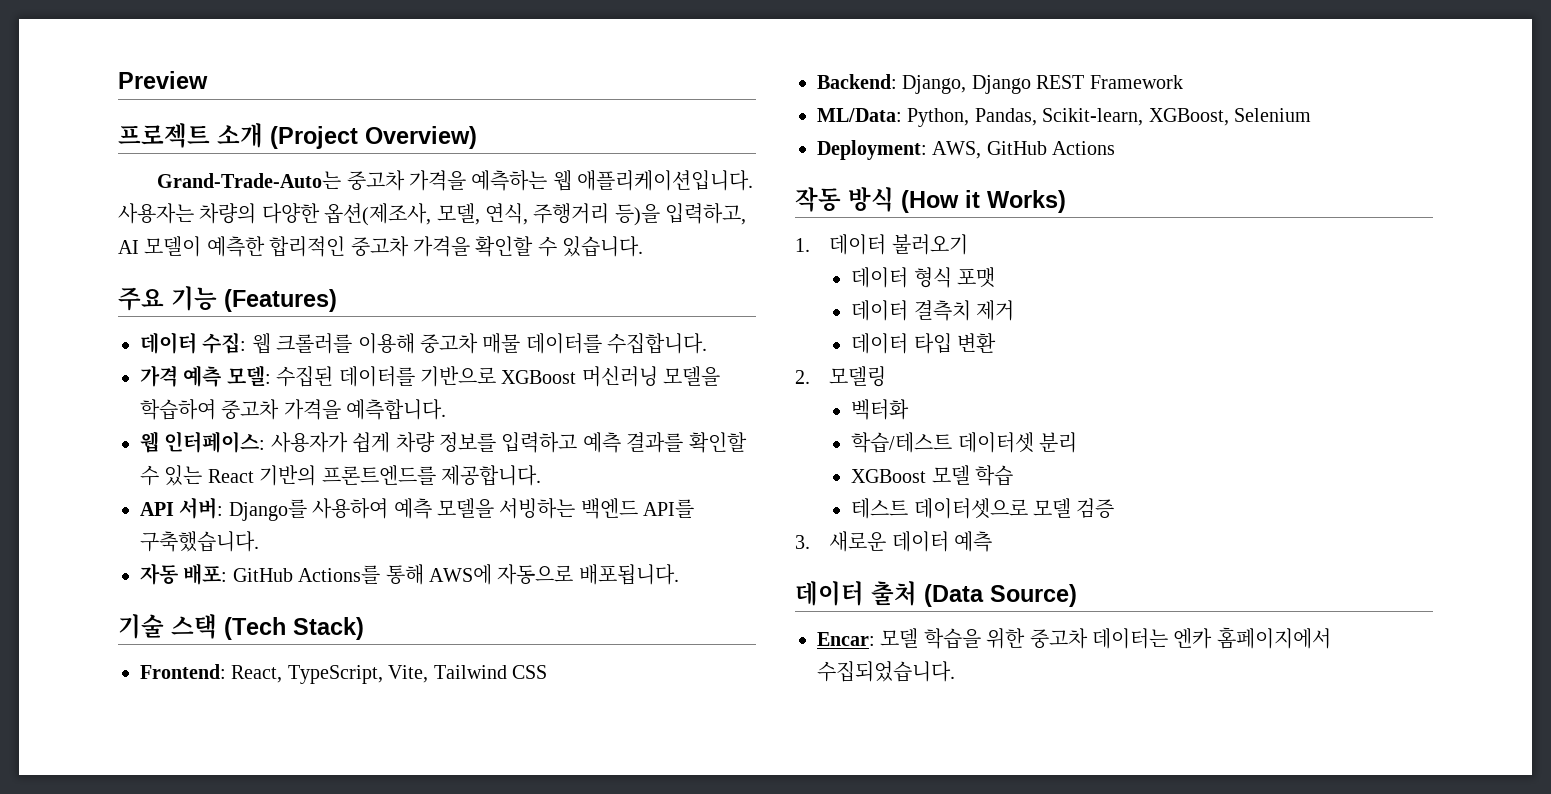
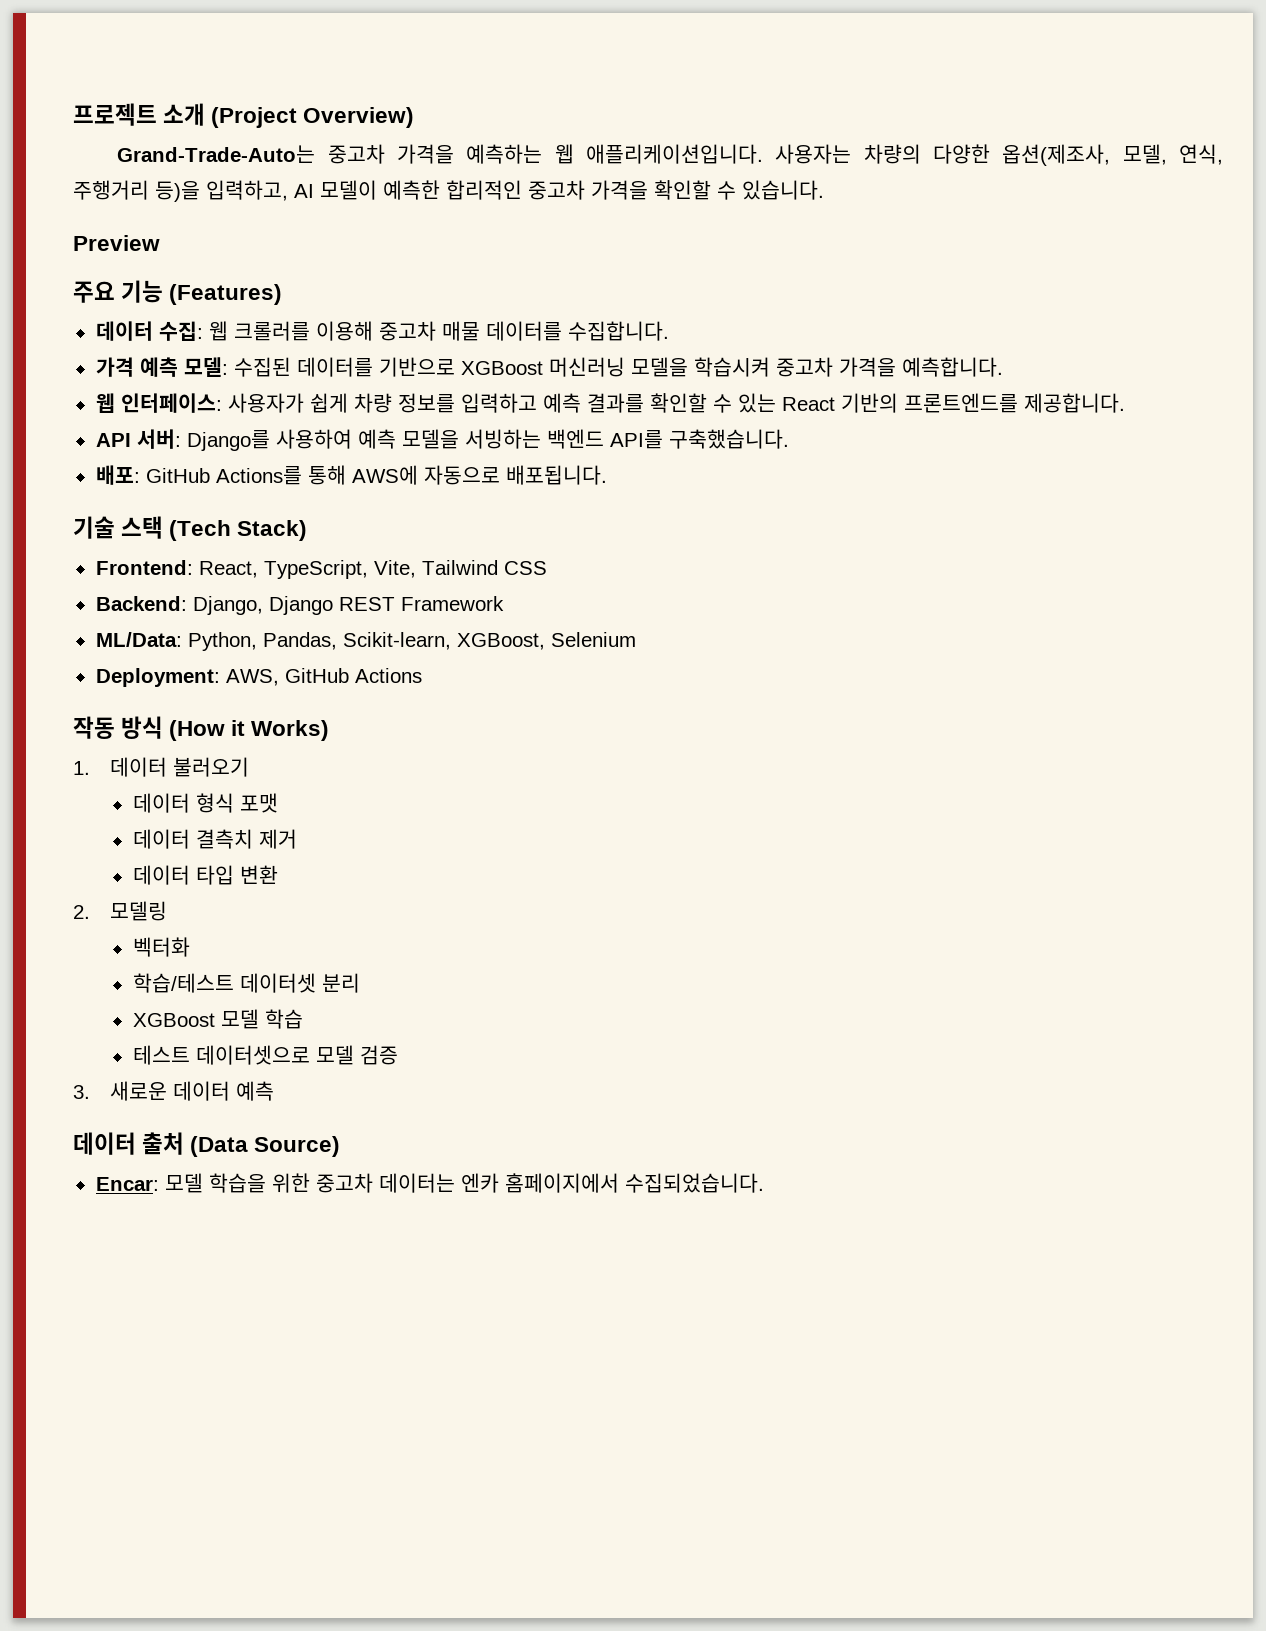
[118,71,208,89] Preview // -> (73, 114) none
(644, 246) none -> [73,235,160,251] // Preview
[140,399,216,420] 학습하여 -> [693,357,770,377] 학습시켜
[140,563,178,585] 자동 -> (789, 439) none

